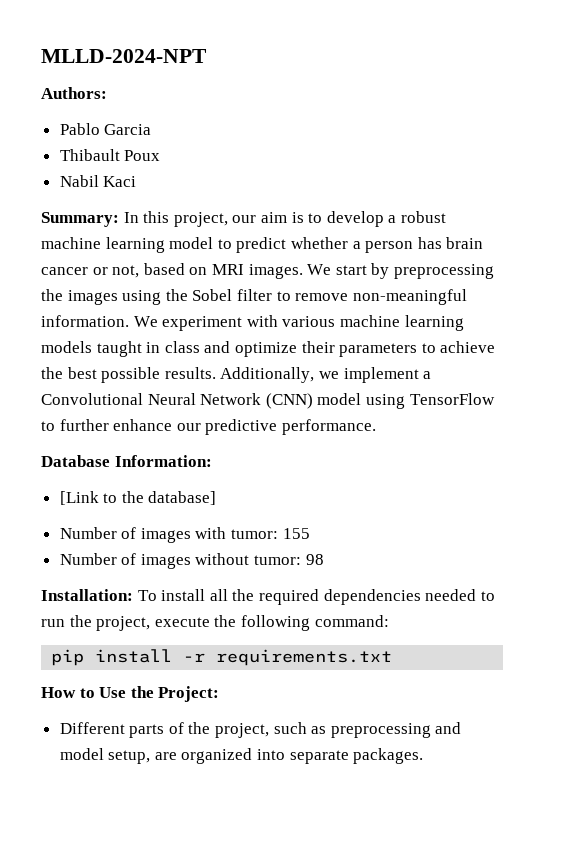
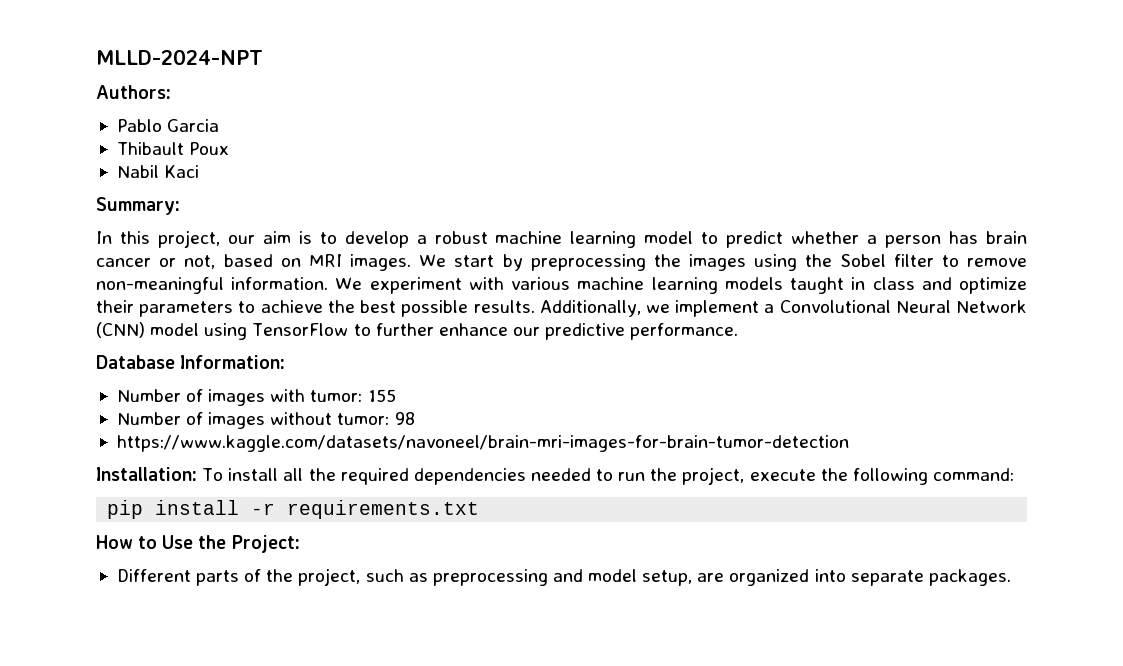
(119, 219) none -> (180, 206) //
[59,491,217,505] // [Link to the database] -> (286, 362) none
(324, 559) none -> [116,435,849,452] // https://www.kaggle.com/datasets/navoneel/brain-mri-images-for-brain-tumor-detection

